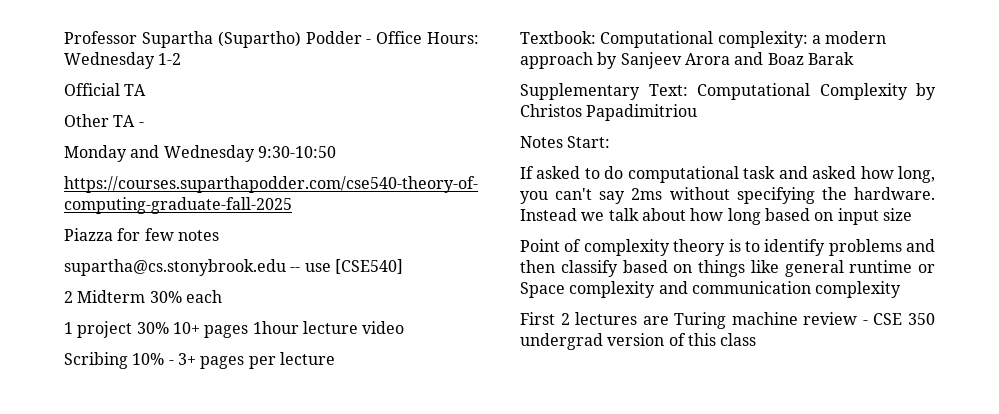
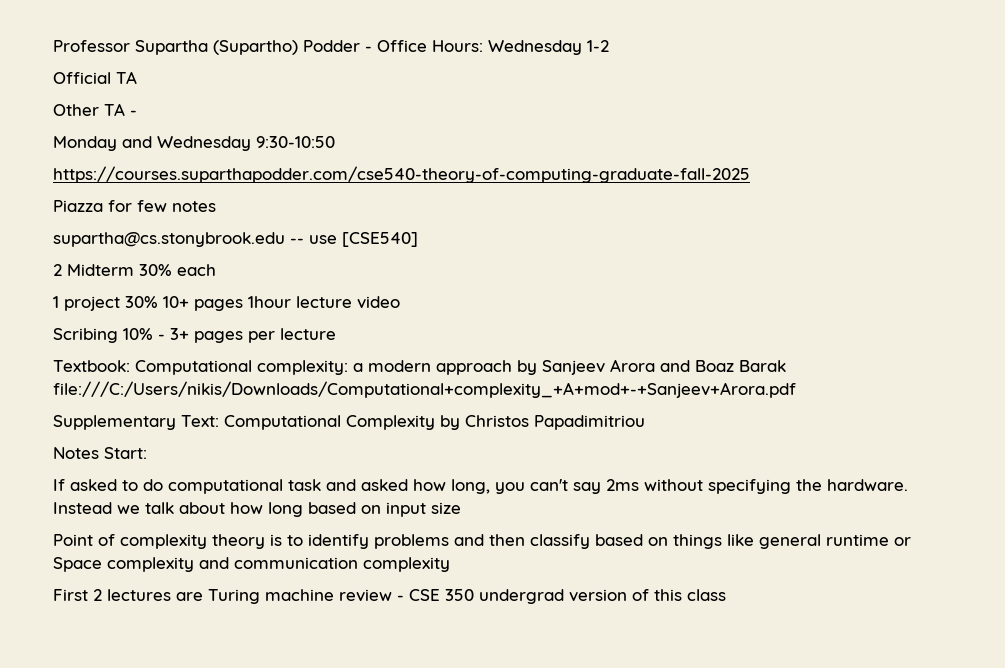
(854, 58) none -> [53,381,796,398] file:///C:/Users/nikis/Downloads/Computational+complexity_+A+mod+-+Sanjeev+Arora.pdf

